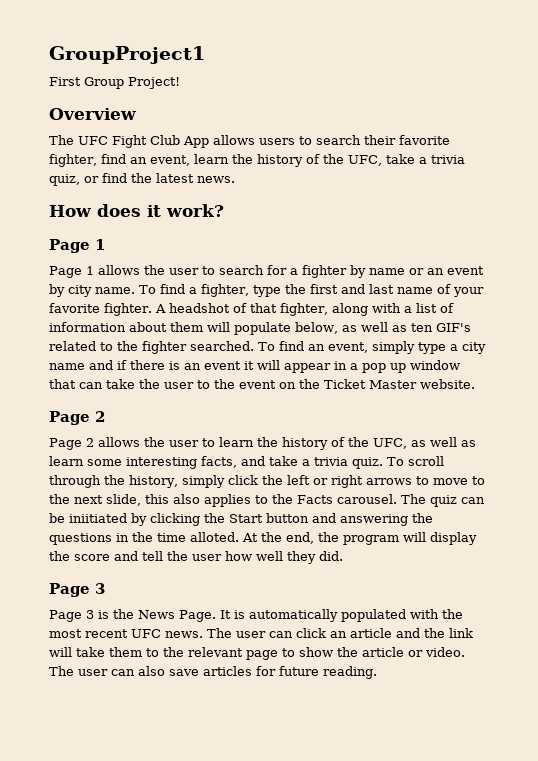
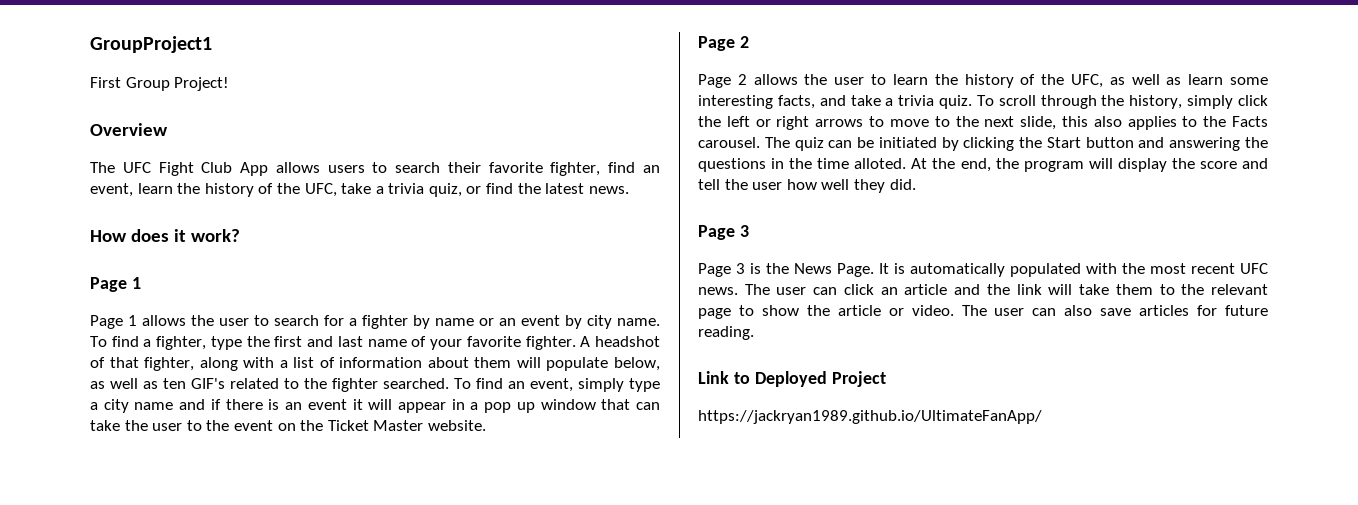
[69,513,127,523] iniitiated -> [878,137,937,148] initiated
(377, 672) none -> [698,371,886,387] [698,410,1042,424] // Link to Deployed Project // https://jackryan1989.github.io/UltimateFanApp/

